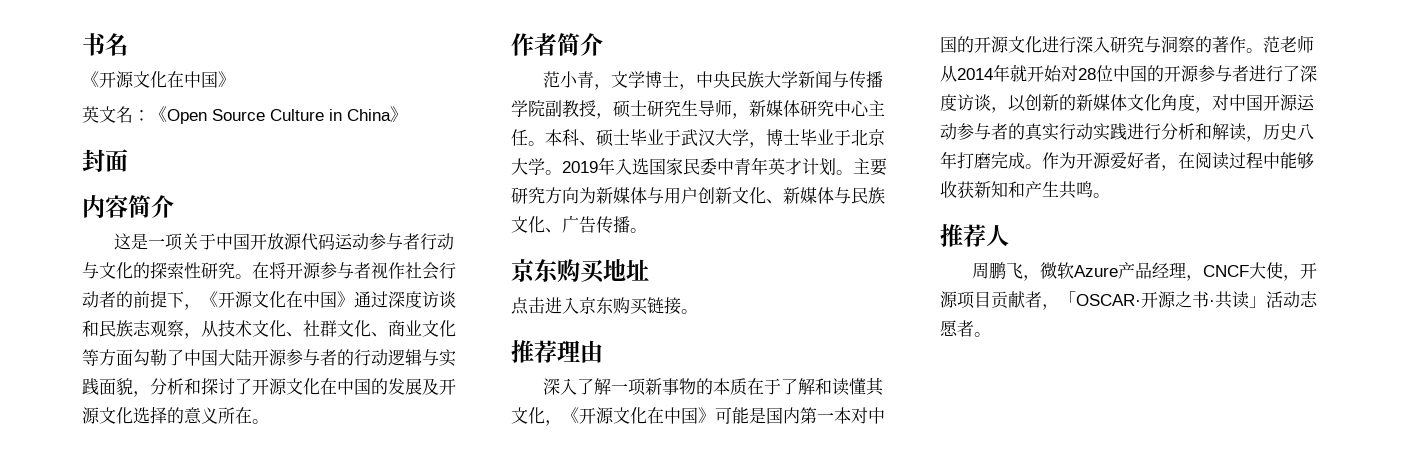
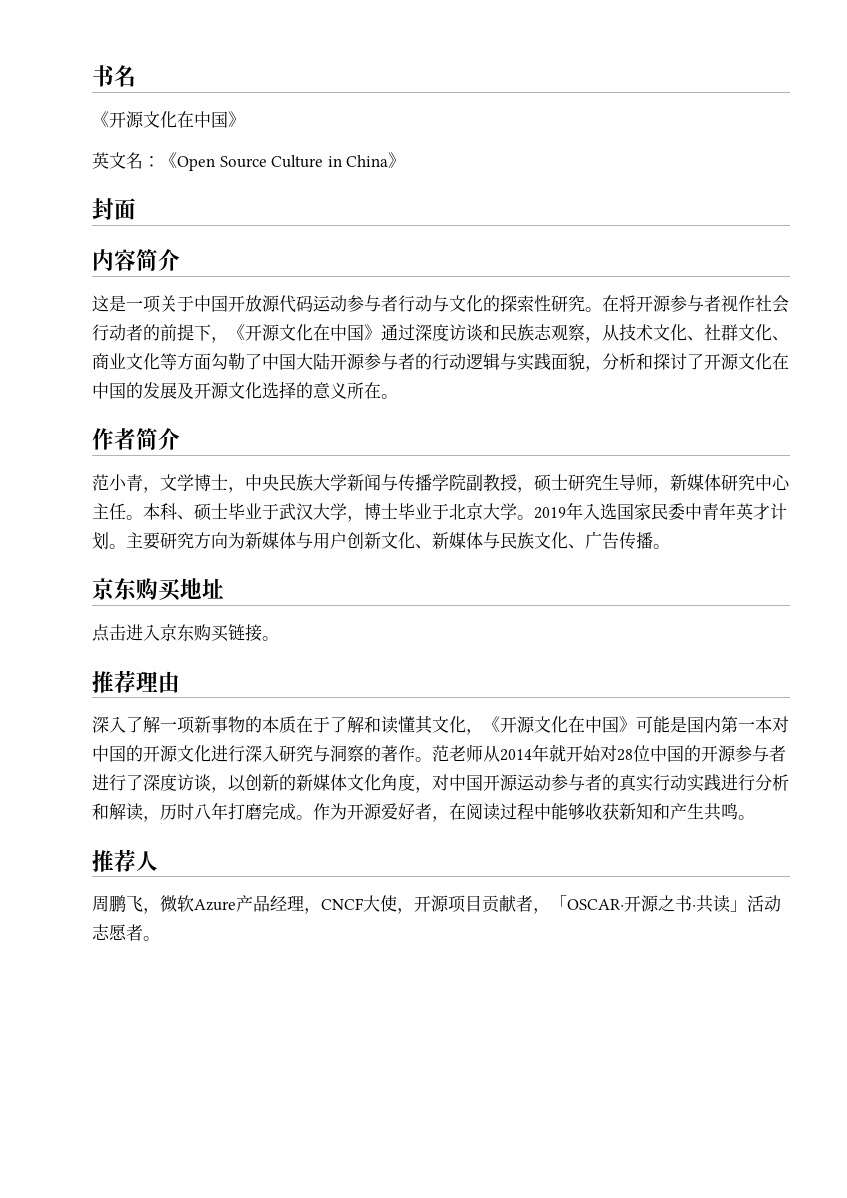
[1280,123,1297,140] 史 -> [177,803,194,820] 时

